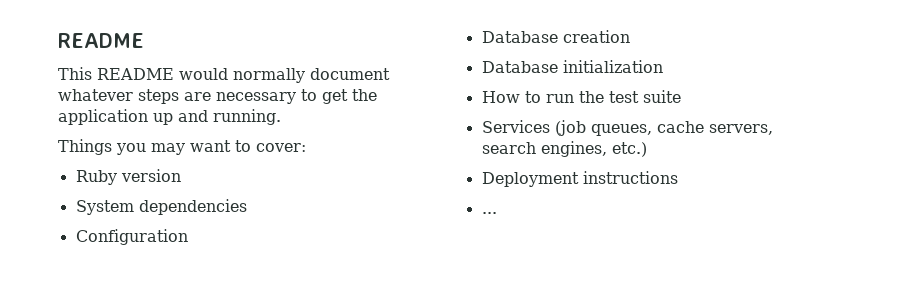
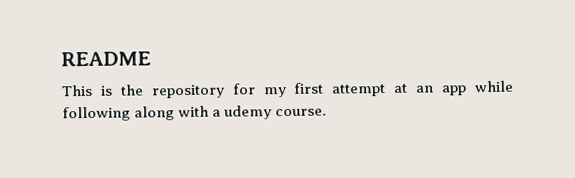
[97,68,390,83] [58,89,377,104] [58,109,281,125] [58,139,306,155] [75,169,181,185] [75,199,247,215] [75,229,188,245] [481,30,630,43] [481,60,663,73] [481,90,681,103] [481,120,773,136] [481,141,647,157] [481,171,678,187] [481,212,497,214] README would normally document whatever steps are necessary to get the application up and running. // Things you may want to cover: // Ruby version // System dependencies // Configuration // Database creation // Database initialization // How to run the test suite // Services (job queues, cache servers, search engines, etc.) // Deployment instructions // ... -> [99,80,515,99] [62,105,328,122] is the repository for my first attempt at an app while following along with a udemy course.

